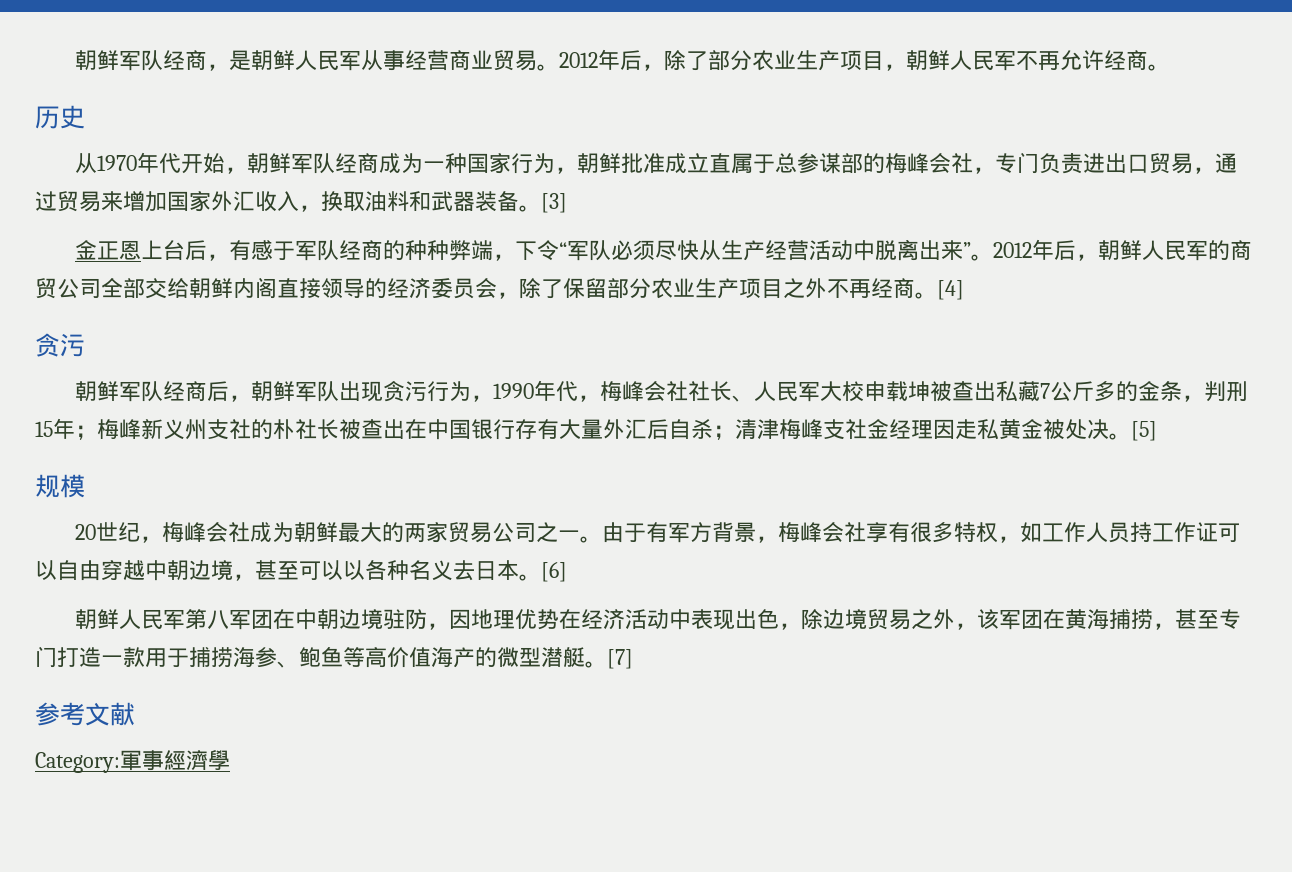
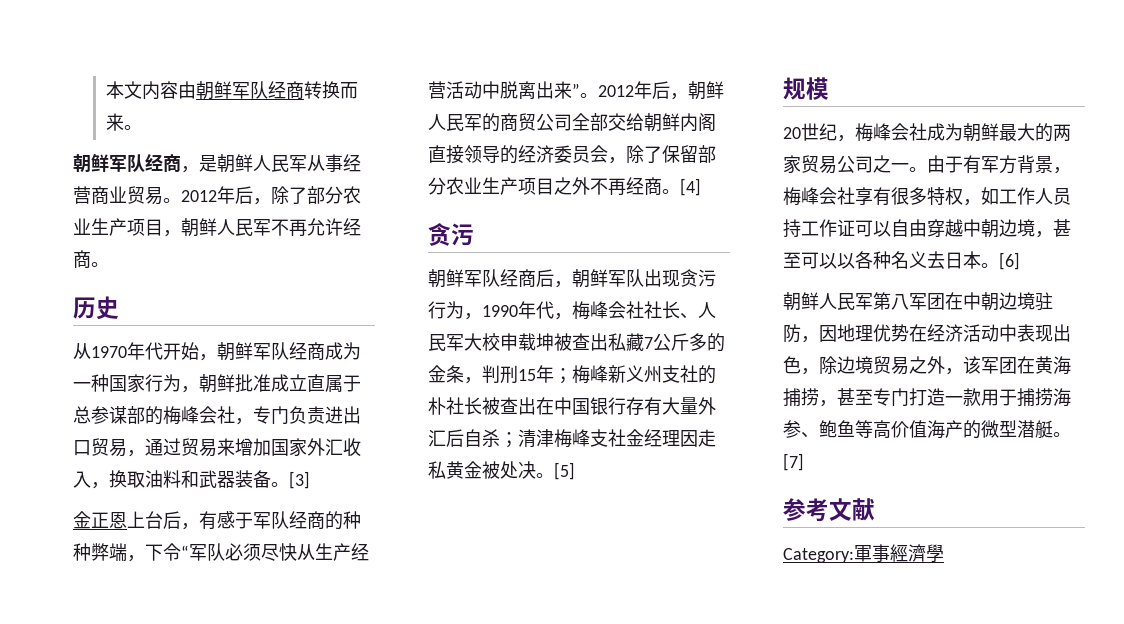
(75, 60) none -> [105,81,358,100] [105,113,142,131] 本文内容由朝鲜军队经商转换而来。 //

